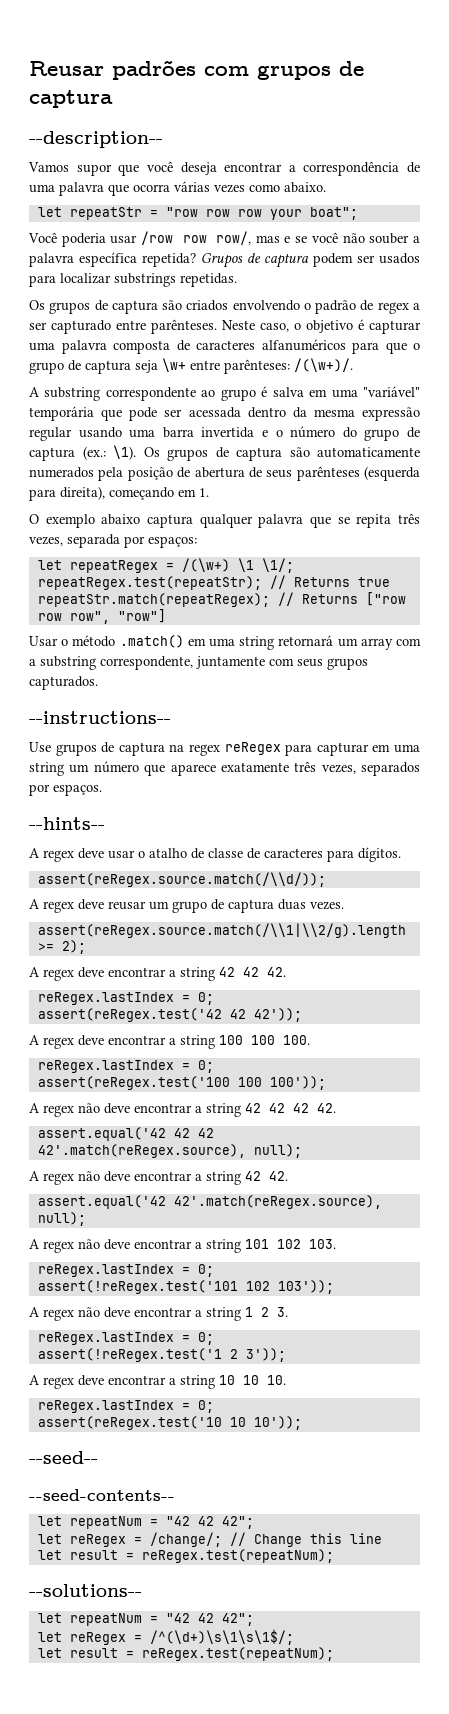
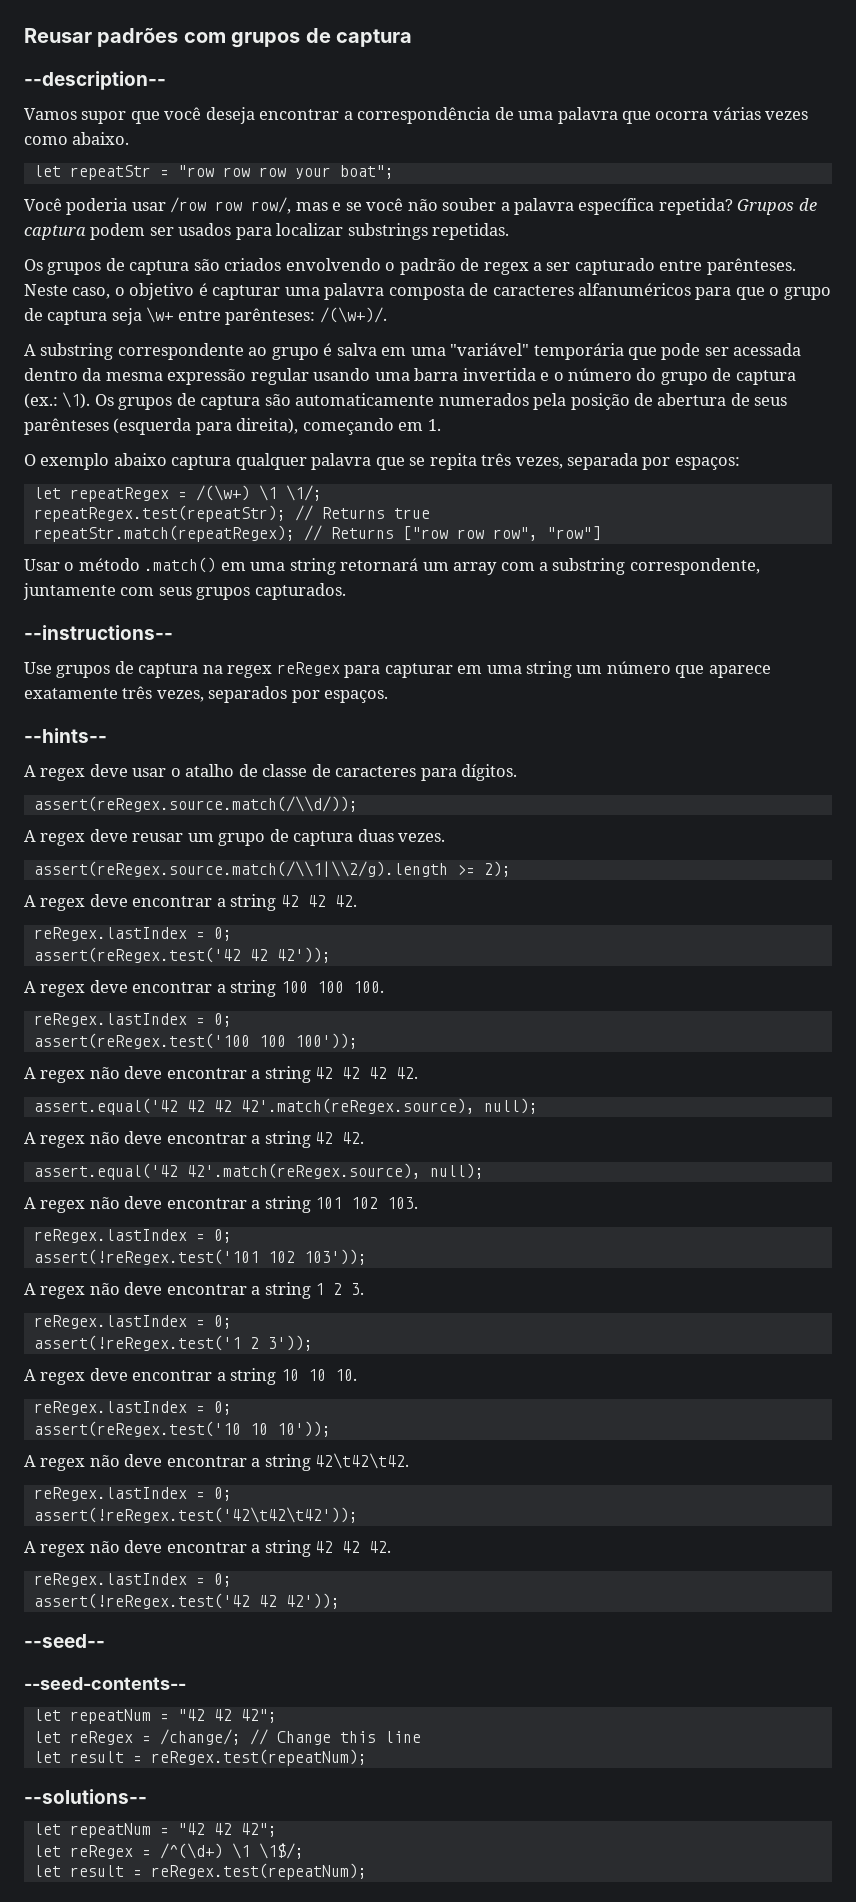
(302, 1423) none -> [24,1453,410,1471] [33,1487,232,1501] [33,1507,358,1523] [24,1540,392,1557] [33,1573,232,1587] [33,1593,340,1609] // A regex não deve encontrar a string 42\t42\t42. // reRegex.lastIndex = 0; // assert(!reRegex.test('42\t42\t42')); // A regex não deve encontrar a string 42 42 42. // reRegex.lastIndex = 0; // assert(!reRegex.test('42 42 42'));
[149,1629,294,1645] /^(\d+)\s\1\s\1$/; -> [159,1843,304,1859] /^(\d+) \1 \1$/;

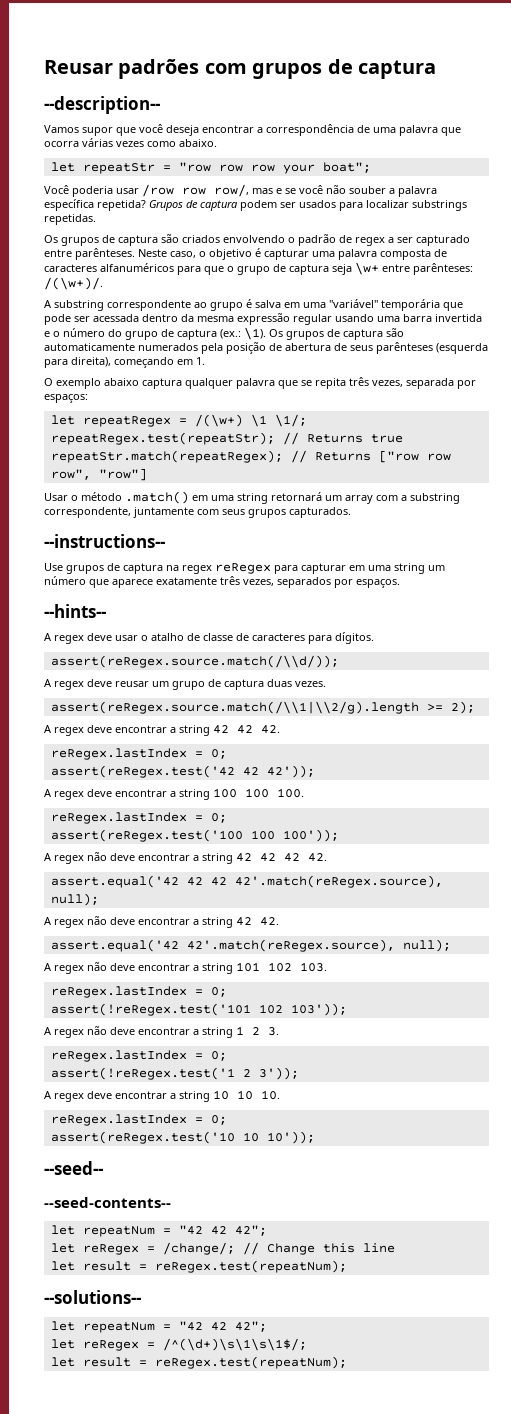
[24,1453,410,1471] [33,1487,232,1501] [33,1507,358,1523] [24,1540,392,1557] [33,1573,232,1587] [33,1593,340,1609] // A regex não deve encontrar a string 42\t42\t42. // reRegex.lastIndex = 0; // assert(!reRegex.test('42\t42\t42')); // A regex não deve encontrar a string 42 42 42. // reRegex.lastIndex = 0; // assert(!reRegex.test('42 42 42')); -> (315, 1137) none
[159,1843,304,1859] /^(\d+) \1 \1$/; -> [162,1338,307,1351] /^(\d+)\s\1\s\1$/;

